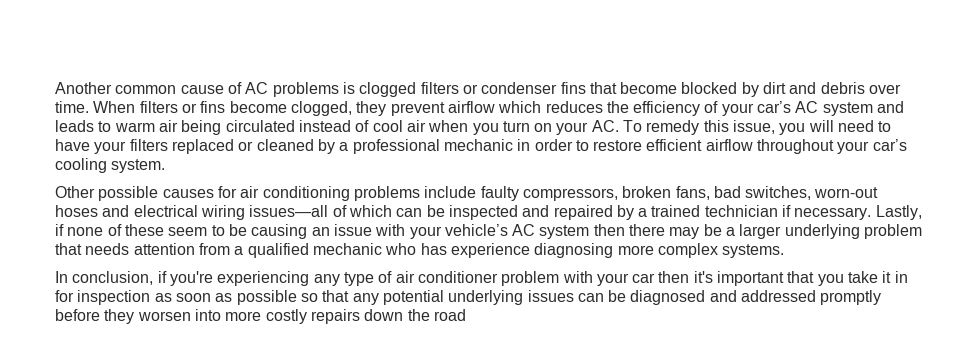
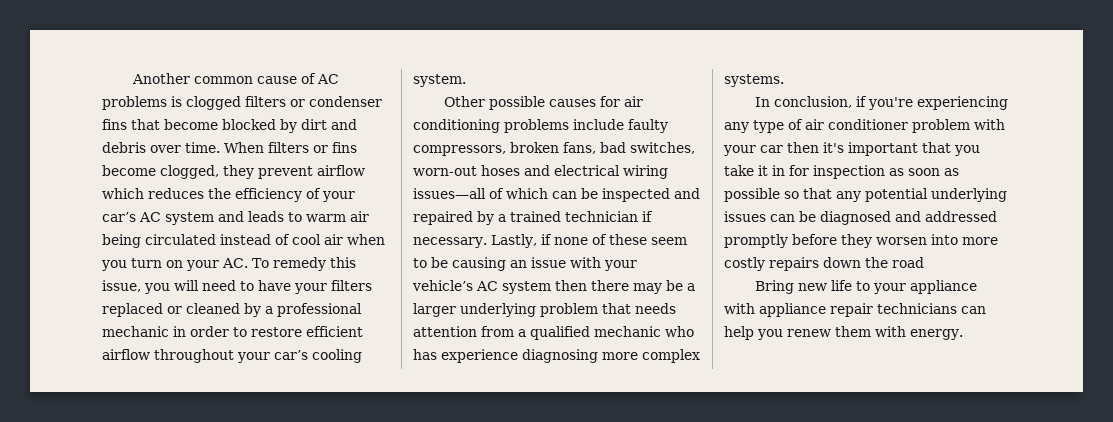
(466, 315) none -> [755,280,978,294] [724,303,986,317] [724,326,963,340] // Bring new life to your appliance with appliance repair technicians can help you renew them with energy.

